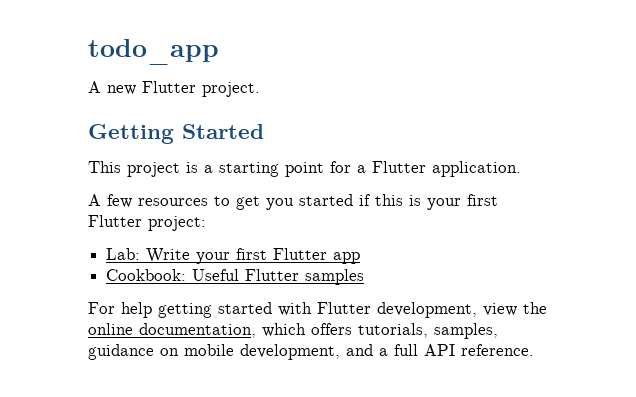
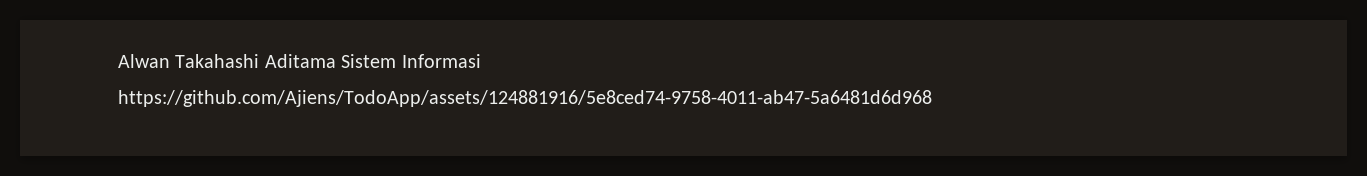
[88,39,219,65] [88,81,260,97] [88,124,264,144] [88,161,521,177] [88,194,498,210] [88,215,206,231] [106,248,361,264] [106,269,365,285] [88,302,547,318] [88,323,498,339] [88,344,534,360] todo_app // A new Flutter project. // Getting Started // This project is a starting point for a Flutter application. // A few resources to get you started if this is your first Flutter project: // Lab: Write your first Flutter app // Cookbook: Useful Flutter samples // For help getting started with Flutter development, view the online documentation, which offers tutorials, samples, guidance on mobile development, and a full API reference. -> [118,54,481,68] [118,90,932,107] Alwan Takahashi Aditama Sistem Informasi // https://github.com/Ajiens/TodoApp/assets/124881916/5e8ced74-9758-4011-ab47-5a6481d6d968

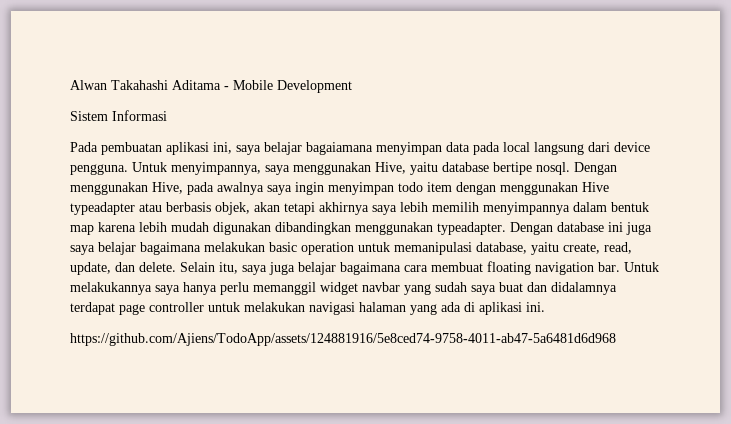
(336, 61) none -> [224,80,352,93] - Mobile Development //
(481, 61) none -> [70,142,650,155] [70,162,617,175] [70,182,609,195] [70,202,649,215] [70,222,652,235] [70,242,632,255] [70,261,659,275] [70,282,617,295] [70,302,545,315] // Pada pembuatan aplikasi ini, saya belajar bagaiamana menyimpan data pada local langsung dari device pengguna. Untuk menyimpannya, saya menggunakan Hive, yaitu database bertipe nosql. Dengan menggunakan Hive, pada awalnya saya ingin menyimpan todo item dengan menggunakan Hive typeadapter atau berbasis objek, akan tetapi akhirnya saya lebih memilih menyimpannya dalam bentuk map karena lebih mudah digunakan dibandingkan menggunakan typeadapter. Dengan database ini juga saya belajar bagaimana melakukan basic operation untuk memanipulasi database, yaitu create, read, update, dan delete. Selain itu, saya juga belajar bagaimana cara membuat floating navigation bar. Untuk melakukannya saya hanya perlu memanggil widget navbar yang sudah saya buat dan didalamnya terdapat page controller untuk melakukan navigasi halaman yang ada di aplikasi ini.

